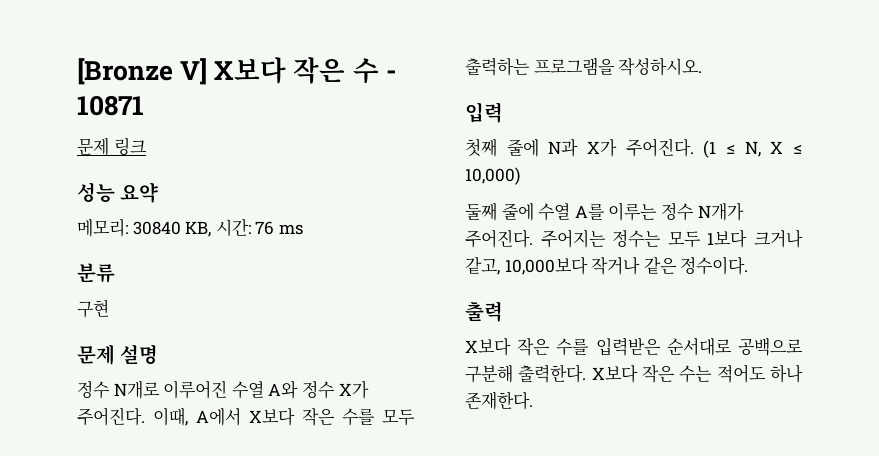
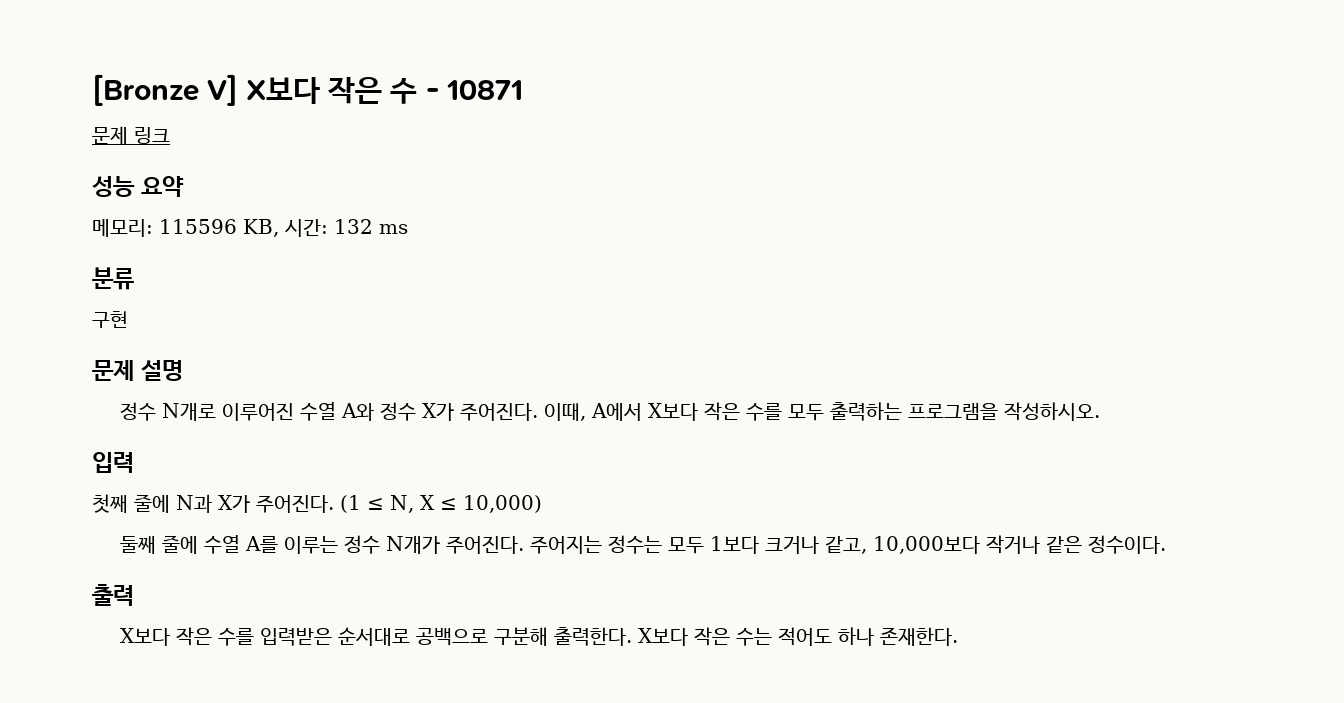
[132,221,181,235] 30840 -> [159,219,237,234] 115596
[255,221,275,235] 76 -> [334,219,373,234] 132

